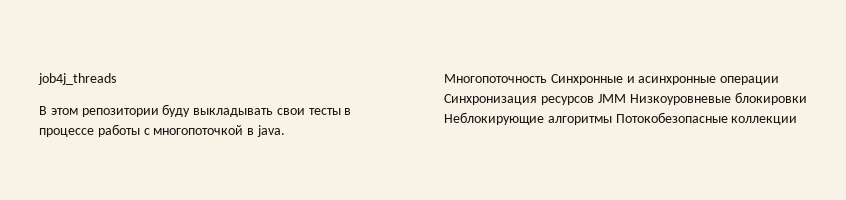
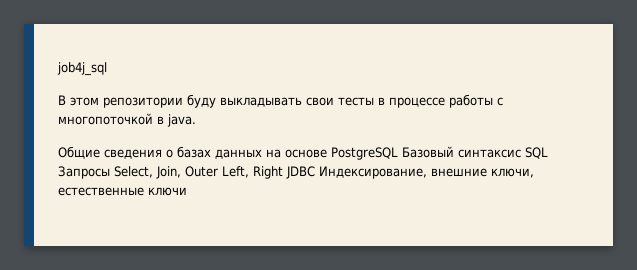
[38,73,116,85] job4j_threads -> [57,62,107,76] job4j_sql
[444,74,780,85] [444,92,807,105] [444,112,798,125] Многопоточность Синхронные и асинхронные операции Синхронизация ресурсов JMM Низкоуровневые блокировки Неблокирующие алгоритмы Потокобезопасные коллекции -> [58,146,548,160] [58,166,534,179] [58,187,187,196] Общие сведения о базах данных на основе PostgreSQL Базовый синтаксис SQL Запросы Select, Join, Outer Left, Right JDBC Индексирование, внешние ключи, естественные ключи

